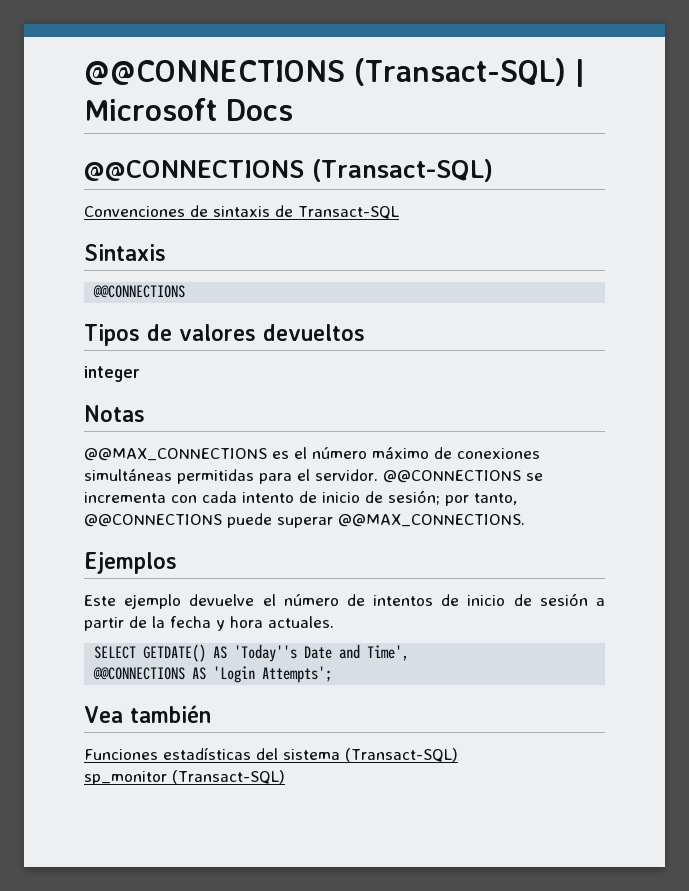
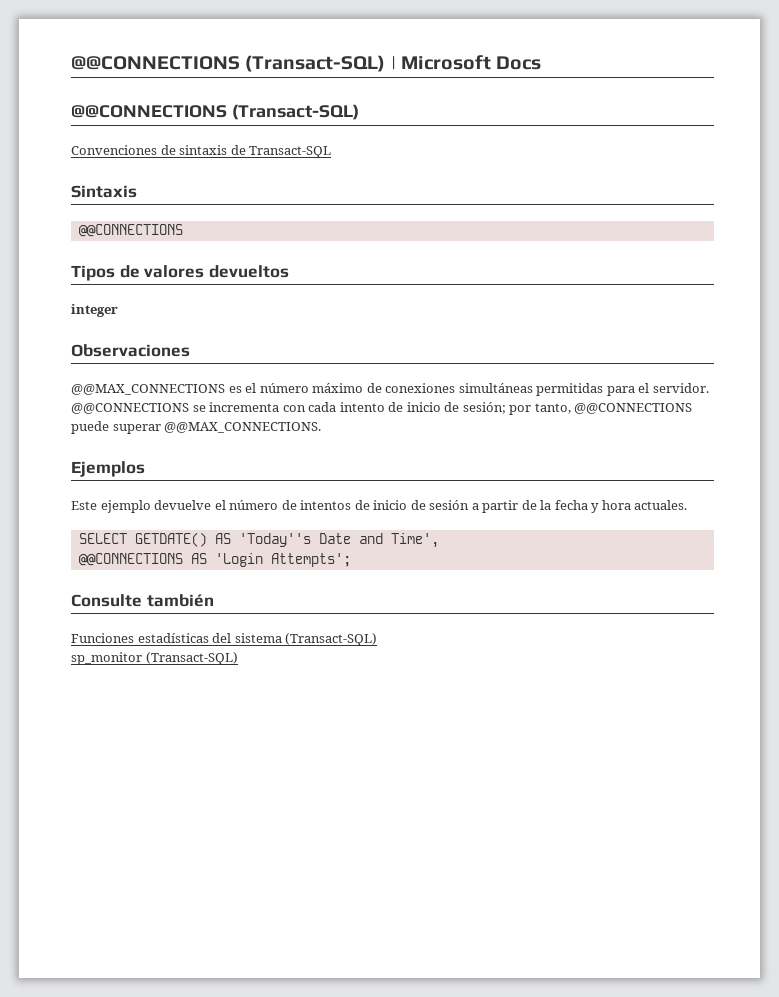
[84,405,145,422] Notas -> [71,344,190,357] Observaciones
[84,706,123,723] Vea -> [71,594,142,607] Consulte

